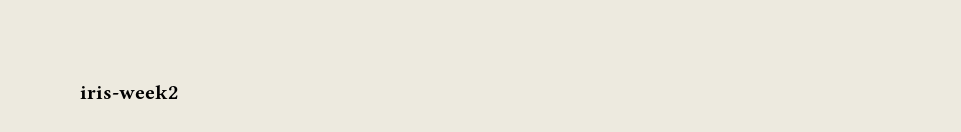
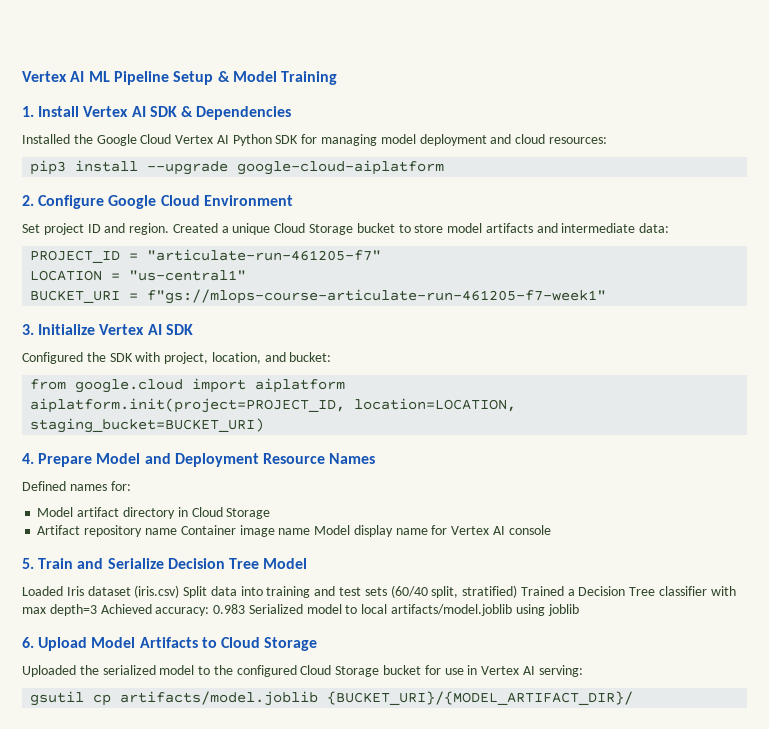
[80,85,179,99] iris-week2 -> [22,71,338,85] [22,106,292,120] [22,134,607,146] [30,160,445,175] [22,195,293,209] [22,223,670,235] [30,249,382,263] [30,270,247,281] [30,289,607,304] [22,324,193,335] [22,352,332,364] [30,378,346,393] [30,398,517,413] [30,418,265,433] [22,453,376,467] [22,481,131,491] [37,507,271,519] [37,525,551,537] [22,558,308,569] [22,585,736,598] [22,604,579,616] [22,637,318,651] [22,665,583,677] [30,691,634,706] Vertex AI ML Pipeline Setup & Model Training // 1. Install Vertex AI SDK & Dependencies // Installed the Google Cloud Vertex AI Python SDK for managing model deployment and cloud resources: // pip3 install --upgrade google-cloud-aiplatform // 2. Configure Google Cloud Environment // Set project ID and region. Created a unique Cloud Storage bucket to store model artifacts and intermediate data: // PROJECT_ID = "articulate-run-461205-f7" // LOCATION = "us-central1" // BUCKET_URI = f"gs://mlops-course-articulate-run-461205-f7-week1" // 3. Initialize Vertex AI SDK // Configured the SDK with project, location, and bucket: // from google.cloud import aiplatform // aiplatform.init(project=PROJECT_ID, location=LOCATION, staging_bucket=BUCKET_URI) // 4. Prepare Model and Deployment Resource Names // Defined names for: // Model artifact directory in Cloud Storage // Artifact repository name Container image name Model display name for Vertex AI console // 5. Train and Serialize Decision Tree Model // Loaded Iris dataset (iris.csv) Split data into training and test sets (60/40 split, stratified) Trained a Decision Tree classifier with max depth=3 Achieved accuracy: 0.983 Serialized model to local artifacts/model.joblib using joblib // 6. Upload Model Artifacts to Cloud Storage // Uploaded the serialized model to the configured Cloud Storage bucket for use in Vertex AI serving: // gsutil cp artifacts/model.joblib {BUCKET_URI}/{MODEL_ARTIFACT_DIR}/

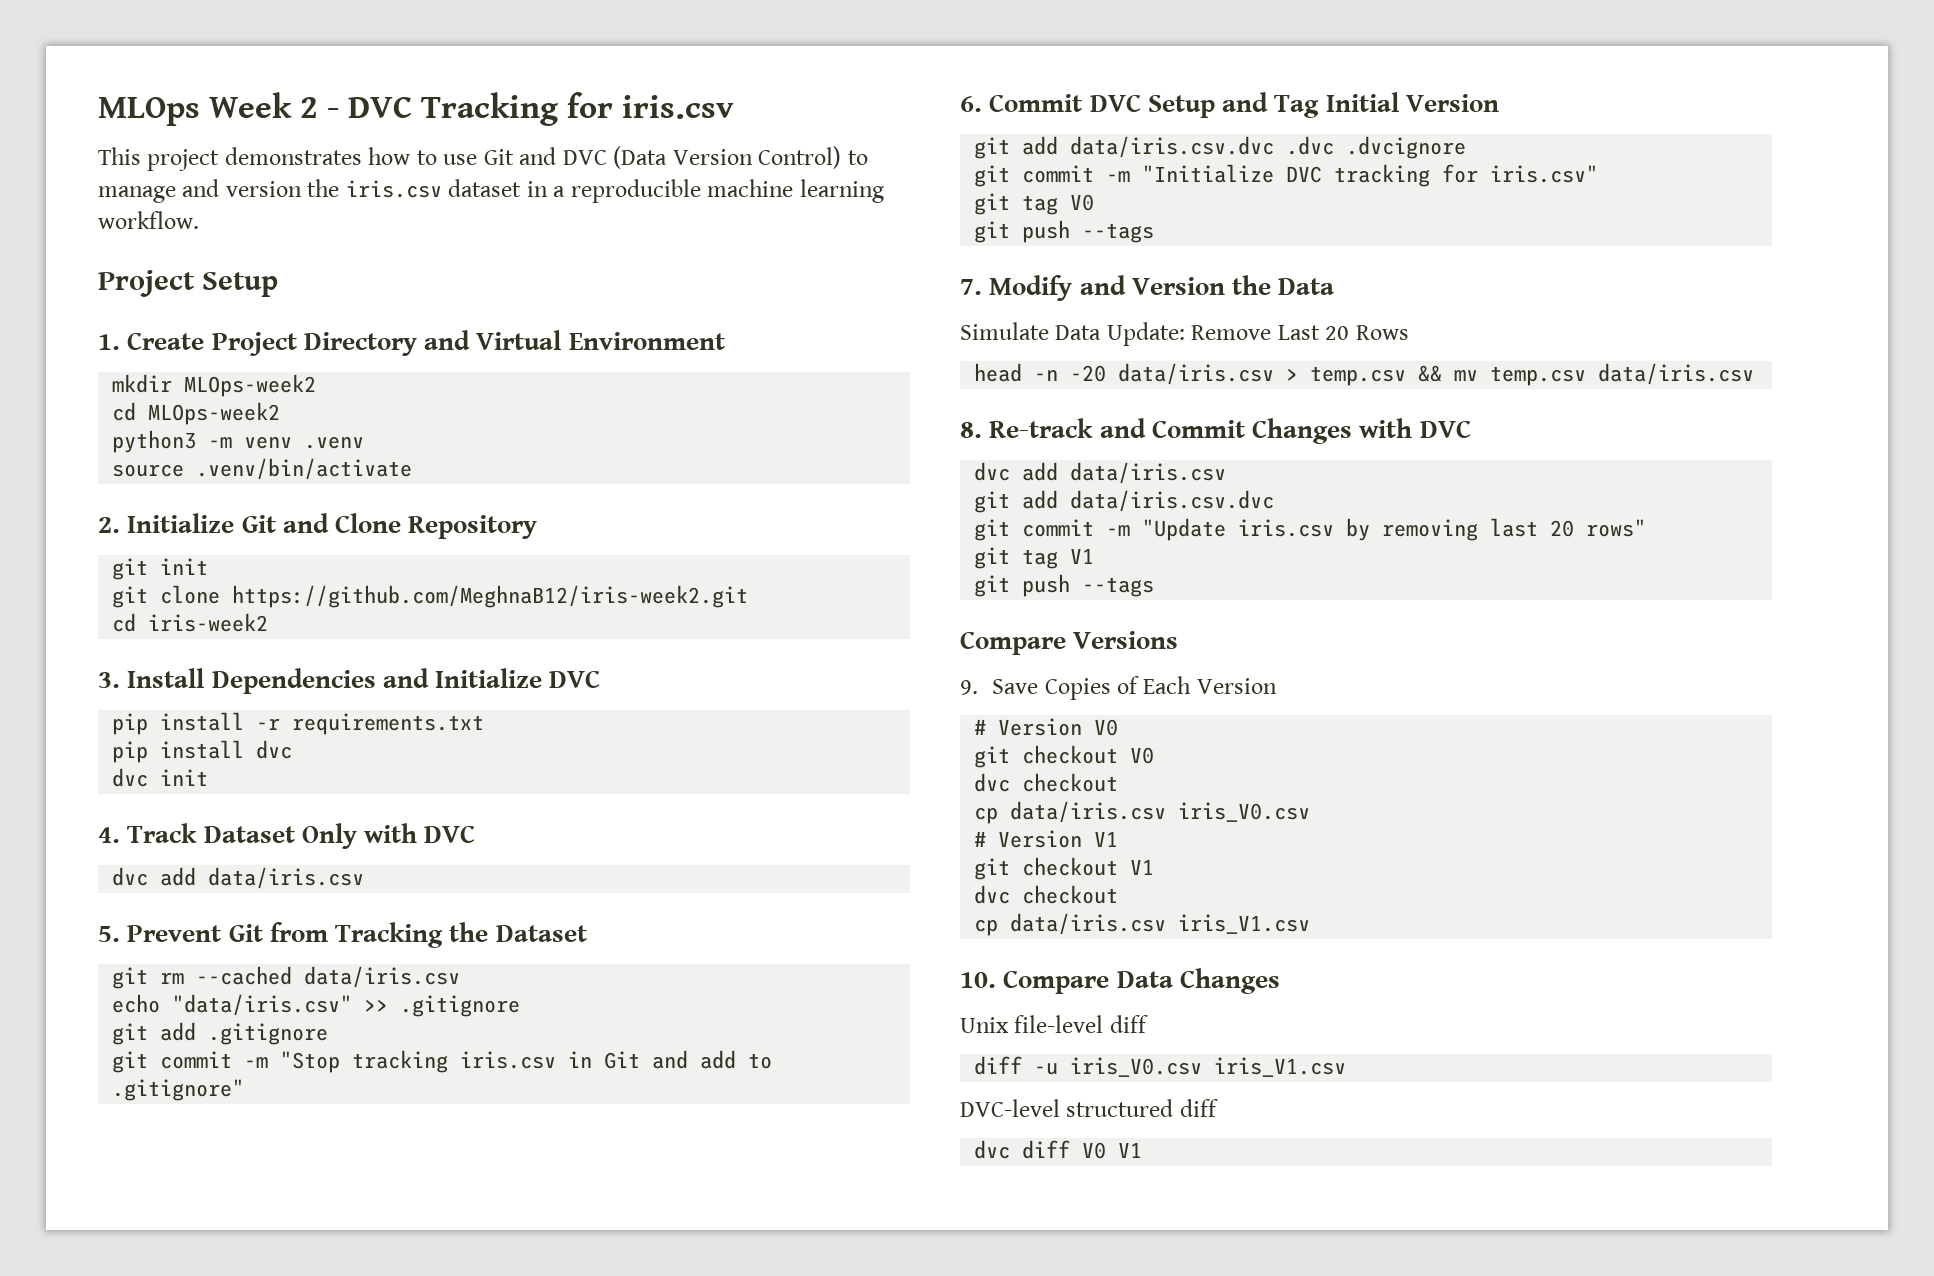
[22,71,338,85] [22,106,292,120] [22,134,607,146] [30,160,445,175] [22,195,293,209] [22,223,670,235] [30,249,382,263] [30,270,247,281] [30,289,607,304] [22,324,193,335] [22,352,332,364] [30,378,346,393] [30,398,517,413] [30,418,265,433] [22,453,376,467] [22,481,131,491] [37,507,271,519] [37,525,551,537] [22,558,308,569] [22,585,736,598] [22,604,579,616] [22,637,318,651] [22,665,583,677] [30,691,634,706] Vertex AI ML Pipeline Setup & Model Training // 1. Install Vertex AI SDK & Dependencies // Installed the Google Cloud Vertex AI Python SDK for managing model deployment and cloud resources: // pip3 install --upgrade google-cloud-aiplatform // 2. Configure Google Cloud Environment // Set project ID and region. Created a unique Cloud Storage bucket to store model artifacts and intermediate data: // PROJECT_ID = "articulate-run-461205-f7" // LOCATION = "us-central1" // BUCKET_URI = f"gs://mlops-course-articulate-run-461205-f7-week1" // 3. Initialize Vertex AI SDK // Configured the SDK with project, location, and bucket: // from google.cloud import aiplatform // aiplatform.init(project=PROJECT_ID, location=LOCATION, staging_bucket=BUCKET_URI) // 4. Prepare Model and Deployment Resource Names // Defined names for: // Model artifact directory in Cloud Storage // Artifact repository name Container image name Model display name for Vertex AI console // 5. Train and Serialize Decision Tree Model // Loaded Iris dataset (iris.csv) Split data into training and test sets (60/40 split, stratified) Trained a Decision Tree classifier with max depth=3 Achieved accuracy: 0.983 Serialized model to local artifacts/model.joblib using joblib // 6. Upload Model Artifacts to Cloud Storage // Uploaded the serialized model to the configured Cloud Storage bucket for use in Vertex AI serving: // gsutil cp artifacts/model.joblib {BUCKET_URI}/{MODEL_ARTIFACT_DIR}/ -> [98,92,735,126] [98,146,868,171] [98,179,884,203] [98,211,199,229] [98,270,279,297] [98,330,725,356] [112,374,317,397] [112,402,281,425] [112,430,365,453] [112,458,413,480] [98,513,538,539] [112,558,209,580] [112,585,749,608] [112,613,269,632] [98,668,601,694] [112,712,485,735] [112,740,293,763] [112,768,209,787] [98,823,476,849] [112,867,365,889] [98,922,587,948] [112,966,461,989] [112,994,521,1017] [112,1022,329,1045] [112,1050,773,1073] [112,1079,245,1101] [960,92,1500,118] [974,136,1467,159] [974,164,1599,187] [974,193,1095,215] [974,220,1155,243] [960,275,1335,301] [960,322,1409,346] [974,363,1755,386] [960,418,1471,444] [974,462,1227,484] [974,490,1275,513] [974,518,1647,541] [974,547,1095,569] [974,574,1155,597] [960,631,1179,655] [960,676,1277,700] [974,718,1119,736] [974,745,1155,768] [974,773,1119,792] [974,801,1311,824] [974,830,1119,848] [974,857,1155,880] [974,885,1119,904] [974,913,1311,936] [960,968,1280,994] [960,1015,1148,1033] [974,1056,1347,1077] [960,1099,1218,1117] [974,1140,1143,1159] MLOps Week 2 - DVC Tracking for iris.csv // This project demonstrates how to use Git and DVC (Data Version Control) to manage and version the iris.csv dataset in a reproducible machine learning workflow. // Project Setup // 1. Create Project Directory and Virtual Environment // mkdir MLOps-week2 // cd MLOps-week2 // python3 -m venv .venv // source .venv/bin/activate // 2. Initialize Git and Clone Repository // git init // git clone https://github.com/MeghnaB12/iris-week2.git // cd iris-week2 // 3. Install Dependencies and Initialize DVC // pip install -r requirements.txt // pip install dvc // dvc init // 4. Track Dataset Only with DVC // dvc add data/iris.csv // 5. Prevent Git from Tracking the Dataset // git rm --cached data/iris.csv // echo "data/iris.csv" >> .gitignore // git add .gitignore // git commit -m "Stop tracking iris.csv in Git and add to .gitignore" // 6. Commit DVC Setup and Tag Initial Version // git add data/iris.csv.dvc .dvc .dvcignore // git commit -m "Initialize DVC tracking for iris.csv" // git tag V0 // git push --tags // 7. Modify and Version the Data // Simulate Data Update: Remove Last 20 Rows // head -n -20 data/iris.csv > temp.csv && mv temp.csv data/iris.csv // 8. Re-track and Commit Changes with DVC // dvc add data/iris.csv // git add data/iris.csv.dvc // git commit -m "Update iris.csv by removing last 20 rows" // git tag V1 // git push --tags // Compare Versions // 9. Save Copies of Each Version // # Version V0 // git checkout V0 // dvc checkout // cp data/iris.csv iris_V0.csv // # Version V1 // git checkout V1 // dvc checkout // cp data/iris.csv iris_V1.csv // 10. Compare Data Changes // Unix file-level diff // diff -u iris_V0.csv iris_V1.csv // DVC-level structured diff // dvc diff V0 V1

